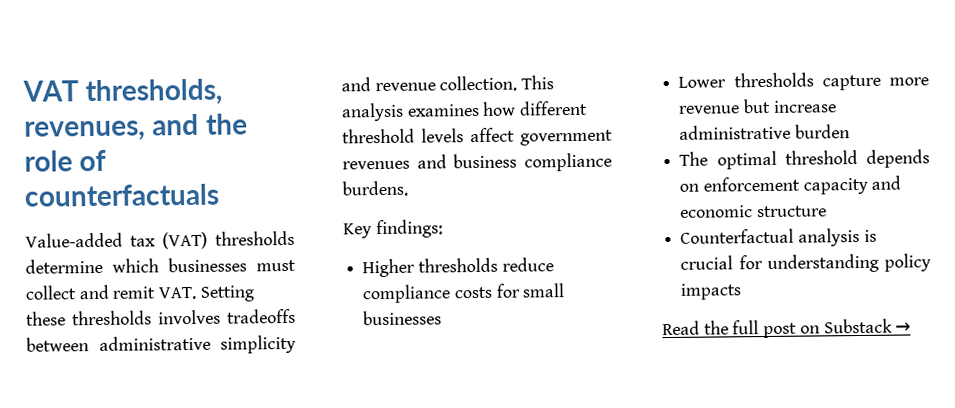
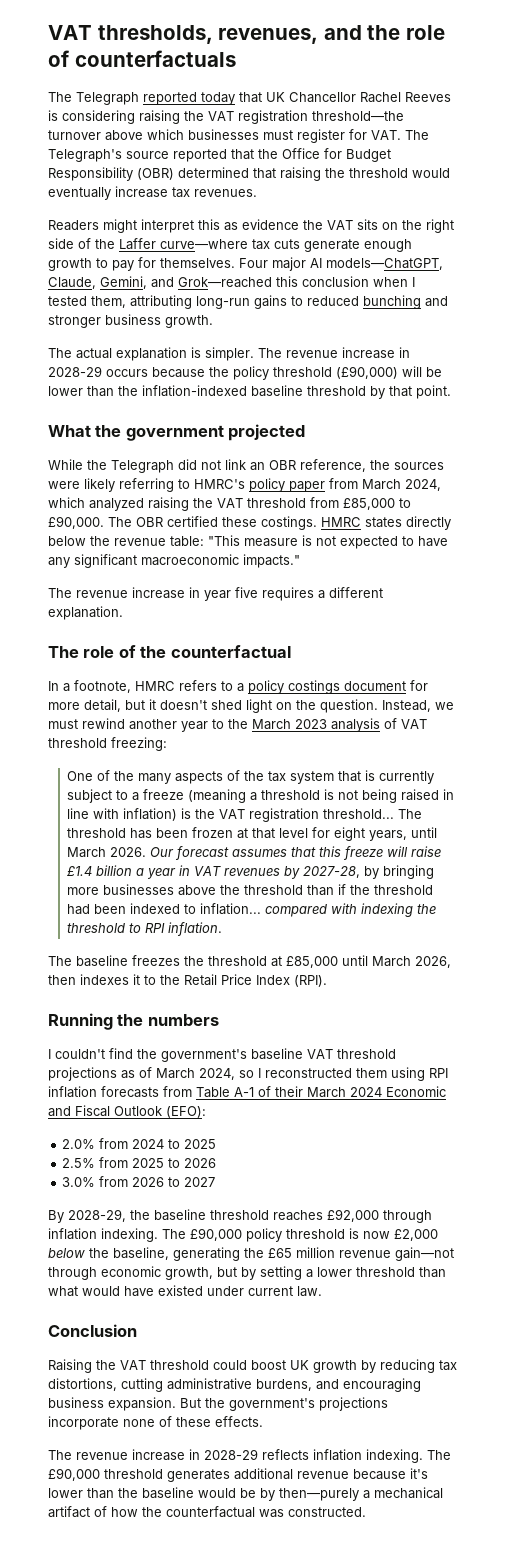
[25,230,295,250] [25,257,296,274] [25,284,255,302] [26,308,297,326] [26,334,296,354] [341,75,555,92] [341,100,589,122] [342,127,613,146] [342,152,612,172] [342,180,408,197] [343,219,443,239] [362,257,554,278] [362,283,565,304] [363,310,443,326] [678,72,929,91] [678,98,837,114] [679,124,850,140] [679,149,930,170] [679,175,902,195] [680,205,827,218] [680,228,877,247] [680,253,931,273] [680,283,743,300] [662,318,912,339] Value-added tax (VAT) thresholds determine which businesses must collect and remit VAT. Setting these thresholds involves tradeoffs between administrative simplicity and revenue collection. This analysis examines how different threshold levels affect government revenues and business compliance burdens. // Key findings: // Higher thresholds reduce compliance costs for small businesses // Lower thresholds capture more revenue but increase administrative burden // The optimal threshold depends on enforcement capacity and economic structure // Counterfactual analysis is crucial for understanding policy impacts // Read the full post on Substack → -> [48,92,451,105] [48,110,404,124] [48,129,429,143] [48,148,391,162] [48,167,450,181] [48,186,257,200] [48,219,454,233] [48,238,412,252] [48,257,443,271] [48,276,415,289] [48,295,448,309] [48,314,213,328] [48,347,410,361] [48,366,442,380] [48,385,451,399] [48,424,306,441] [48,459,444,473] [48,478,441,492] [48,497,411,511] [48,516,451,530] [48,535,448,549] [48,554,300,568] [48,587,383,601] [48,606,123,620] [48,645,291,658] [48,680,428,694] [48,699,454,713] [48,718,427,732] [48,737,167,751] [67,770,435,784] [67,789,455,803] [67,808,423,822] [67,827,438,841] [67,846,442,860] [67,865,435,879] [67,884,434,896] [67,903,437,917] [67,922,223,936] [48,955,451,968] [48,974,327,987] [48,1013,219,1030] [48,1048,396,1062] [48,1067,448,1081] [48,1086,446,1098] [48,1105,206,1118] [62,1138,217,1149] [62,1157,217,1168] [62,1176,216,1187] [48,1209,432,1223] [48,1228,438,1242] [48,1247,454,1261] [48,1266,446,1280] [48,1285,322,1297] [48,1324,137,1337] [48,1359,457,1373] [48,1378,421,1392] [48,1397,388,1411] [48,1416,263,1430] [48,1449,451,1463] [48,1468,428,1482] [48,1487,443,1501] [48,1506,366,1518] The Telegraph reported today that UK Chancellor Rachel Reeves is considering raising the VAT registration threshold—the turnover above which businesses must register for VAT. The Telegraph's source reported that the Office for Budget Responsibility (OBR) determined that raising the threshold would eventually increase tax revenues. // Readers might interpret this as evidence the VAT sits on the right side of the Laffer curve—where tax cuts generate enough growth to pay for themselves. Four major AI models—ChatGPT, Claude, Gemini, and Grok—reached this conclusion when I tested them, attributing long-run gains to reduced bunching and stronger business growth. // The actual explanation is simpler. The revenue increase in 2028-29 occurs because the policy threshold (£90,000) will be lower than the inflation-indexed baseline threshold by that point. // What the government projected // While the Telegraph did not link an OBR reference, the sources were likely referring to HMRC's policy paper from March 2024, which analyzed raising the VAT threshold from £85,000 to £90,000. The OBR certified these costings. HMRC states directly below the revenue table: "This measure is not expected to have any significant macroeconomic impacts." // The revenue increase in year five requires a different explanation. // The role of the counterfactual // In a footnote, HMRC refers to a policy costings document for more detail, but it doesn't shed light on the question. Instead, we must rewind another year to the March 2023 analysis of VAT threshold freezing: // One of the many aspects of the tax system that is currently subject to a freeze (meaning a threshold is not being raised in line with inflation) is the VAT registration threshold... The threshold has been frozen at that level for eight years, until March 2026. Our forecast assumes that this freeze will raise £1.4 billion a year in VAT revenues by 2027-28, by bringing more businesses above the threshold than if the threshold had been indexed to inflation... compared with indexing the threshold to RPI inflation. // The baseline freezes the threshold at £85,000 until March 2026, then indexes it to the Retail Price Index (RPI). // Running the numbers // I couldn't find the government's baseline VAT threshold projections as of March 2024, so I reconstructed them using RPI inflation forecasts from Table A-1 of their March 2024 Economic and Fiscal Outlook (EFO): // 2.0% from 2024 to 2025 // 2.5% from 2025 to 2026 // 3.0% from 2026 to 2027 // By 2028-29, the baseline threshold reaches £92,000 through inflation indexing. The £90,000 policy threshold is now £2,000 below the baseline, generating the £65 million revenue gain—not through economic growth, but by setting a lower threshold than what would have existed under current law. // Conclusion // Raising the VAT threshold could boost UK growth by reducing tax distortions, cutting administrative burdens, and encouraging business expansion. But the government's projections incorporate none of these effects. // The revenue increase in 2028-29 reflects inflation indexing. The £90,000 threshold generates additional revenue because it's lower than the baseline would be by then—purely a mechanical artifact of how the counterfactual was constructed.

